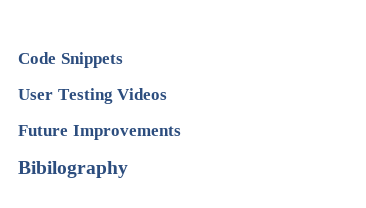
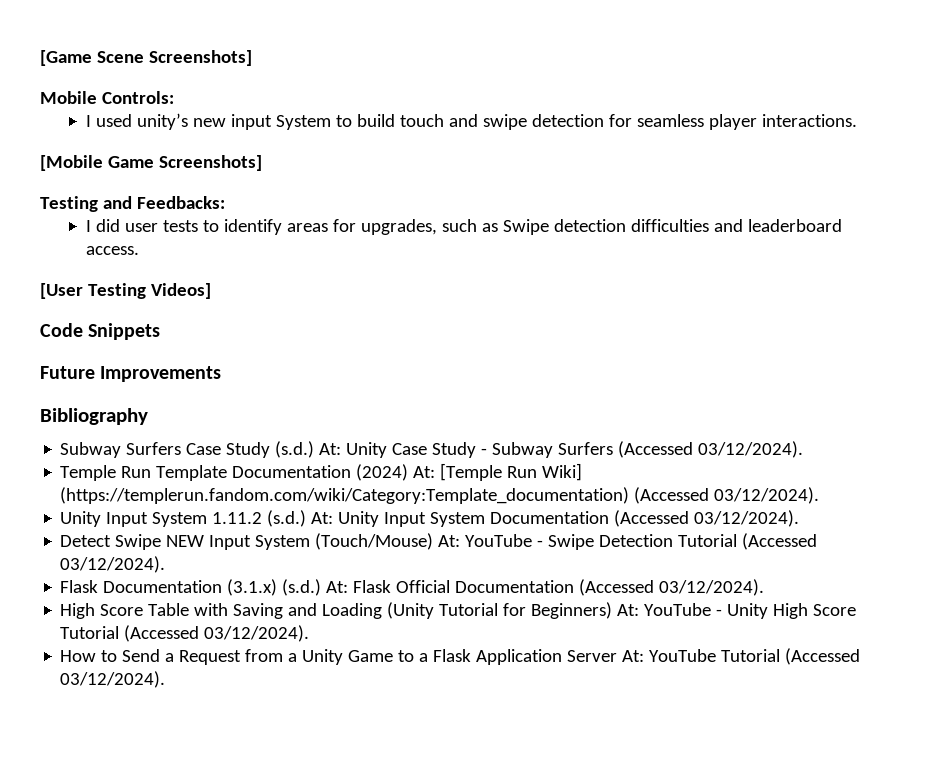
(18, 58) none -> [40,50,252,66] [40,91,174,104] [86,113,858,130] [40,155,262,171] [40,196,225,212] [86,219,843,235] [86,246,140,255] [40,283,211,299] [Game Scene Screenshots] // Mobile Controls: // I used unity’s new input System to build touch and swipe detection for seamless player interactions. // [Mobile Game Screenshots] // Testing and Feedbacks: // I did user tests to identify areas for upgrades, such as Swipe detection difficulties and leaderboard access. // [User Testing Videos] //
[18,88,168,104] // User Testing Videos -> (161, 331) none
[18,161,128,178] Bibilography -> [40,408,148,425] [60,441,804,458] [60,463,583,481] [60,487,820,504] [60,510,800,527] [60,533,818,550] [60,556,166,573] [60,579,765,596] [60,602,857,619] [60,625,310,642] [60,648,861,665] [60,671,166,688] Bibliography // Subway Surfers Case Study (s.d.) At: Unity Case Study - Subway Surfers (Accessed 03/12/2024). // Temple Run Template Documentation (2024) At: [Temple Run Wiki] (https://templerun.fandom.com/wiki/Category:Template_documentation) (Accessed 03/12/2024). // Unity Input System 1.11.2 (s.d.) At: Unity Input System Documentation (Accessed 03/12/2024). // Detect Swipe NEW Input System (Touch/Mouse) At: YouTube - Swipe Detection Tutorial (Accessed 03/12/2024). // Flask Documentation (3.1.x) (s.d.) At: Flask Official Documentation (Accessed 03/12/2024). // High Score Table with Saving and Loading (Unity Tutorial for Beginners) At: YouTube - Unity High Score Tutorial (Accessed 03/12/2024). // How to Send a Request from a Unity Game to a Flask Application Server At: YouTube Tutorial (Accessed 03/12/2024).

